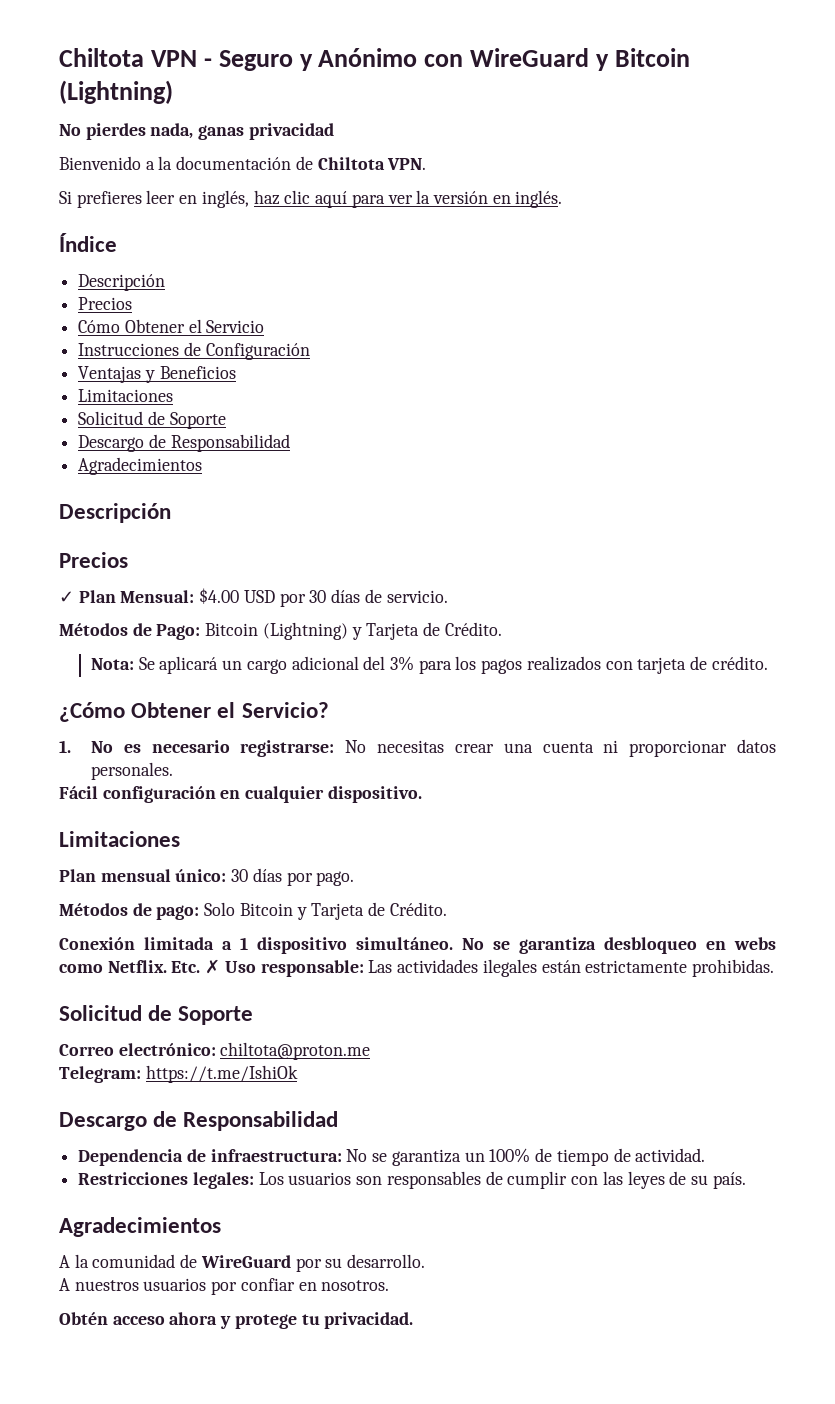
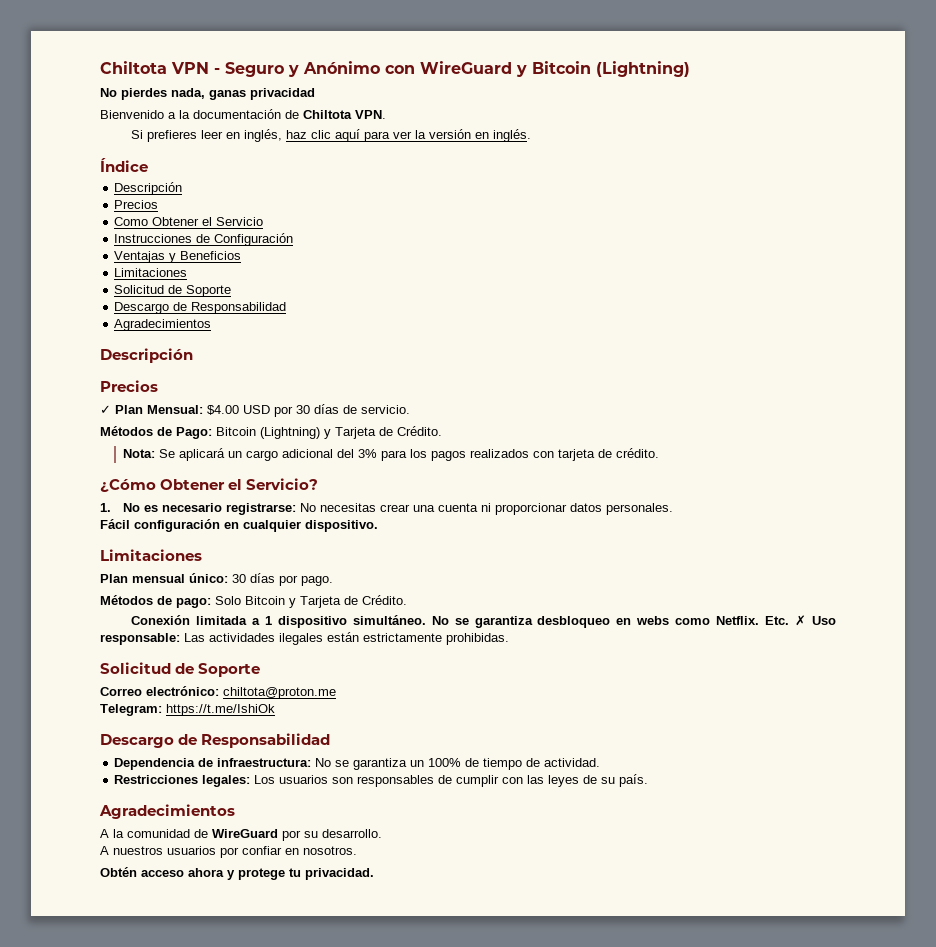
[78,320,121,333] Cómo -> [114,217,149,226] Como

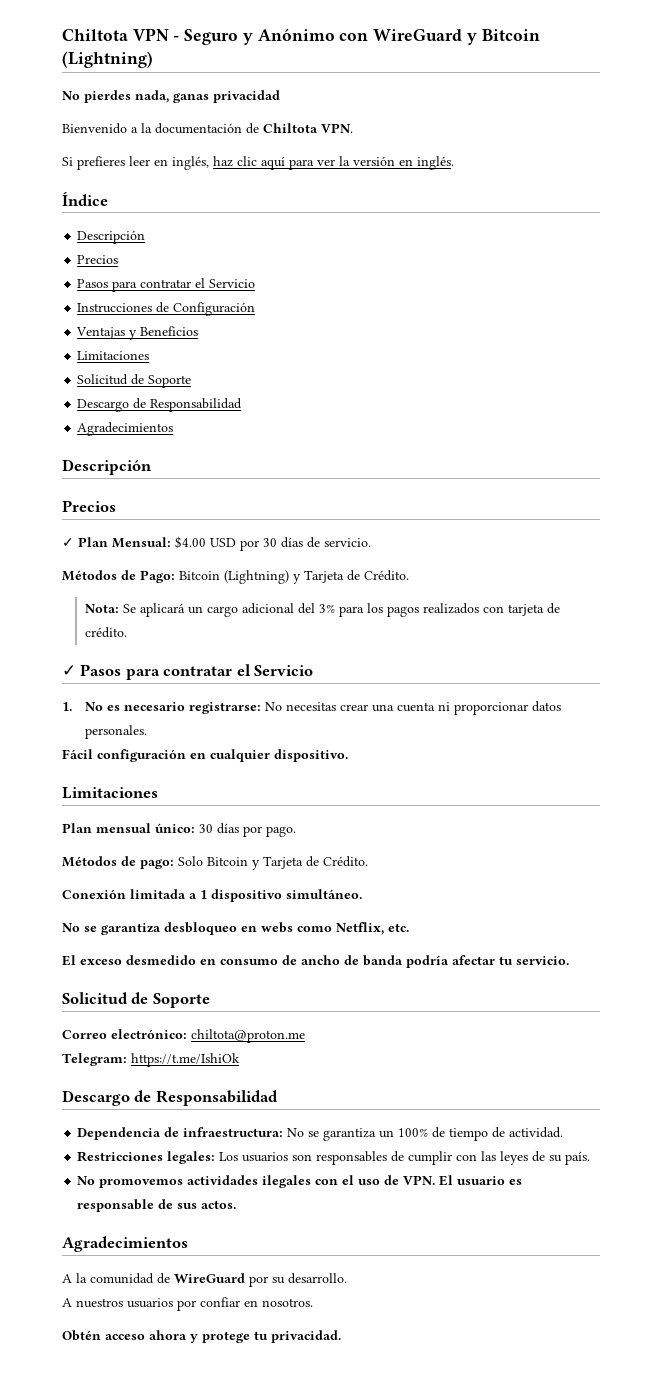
[114,217,200,226] Como Obtener -> [77,279,192,292] Pasos para contratar
[100,478,319,492] ¿Cómo Obtener el Servicio? -> [62,664,314,680] ✓ Pasos para contratar el Servicio
(426, 620) none -> (362, 894) //
[716,615,837,626] [100,632,509,645] Netflix. Etc. ✗ Uso responsable: Las actividades ilegales están estrictamente prohibidas. -> [336,922,409,935] [62,955,569,968] Netflix, etc. // El exceso desmedido en consumo de ancho de banda podría afectar tu servicio.
(649, 780) none -> [77,1175,523,1188] [77,1199,237,1212] // No promovemos actividades ilegales con el uso de VPN. El usuario es responsable de sus actos.

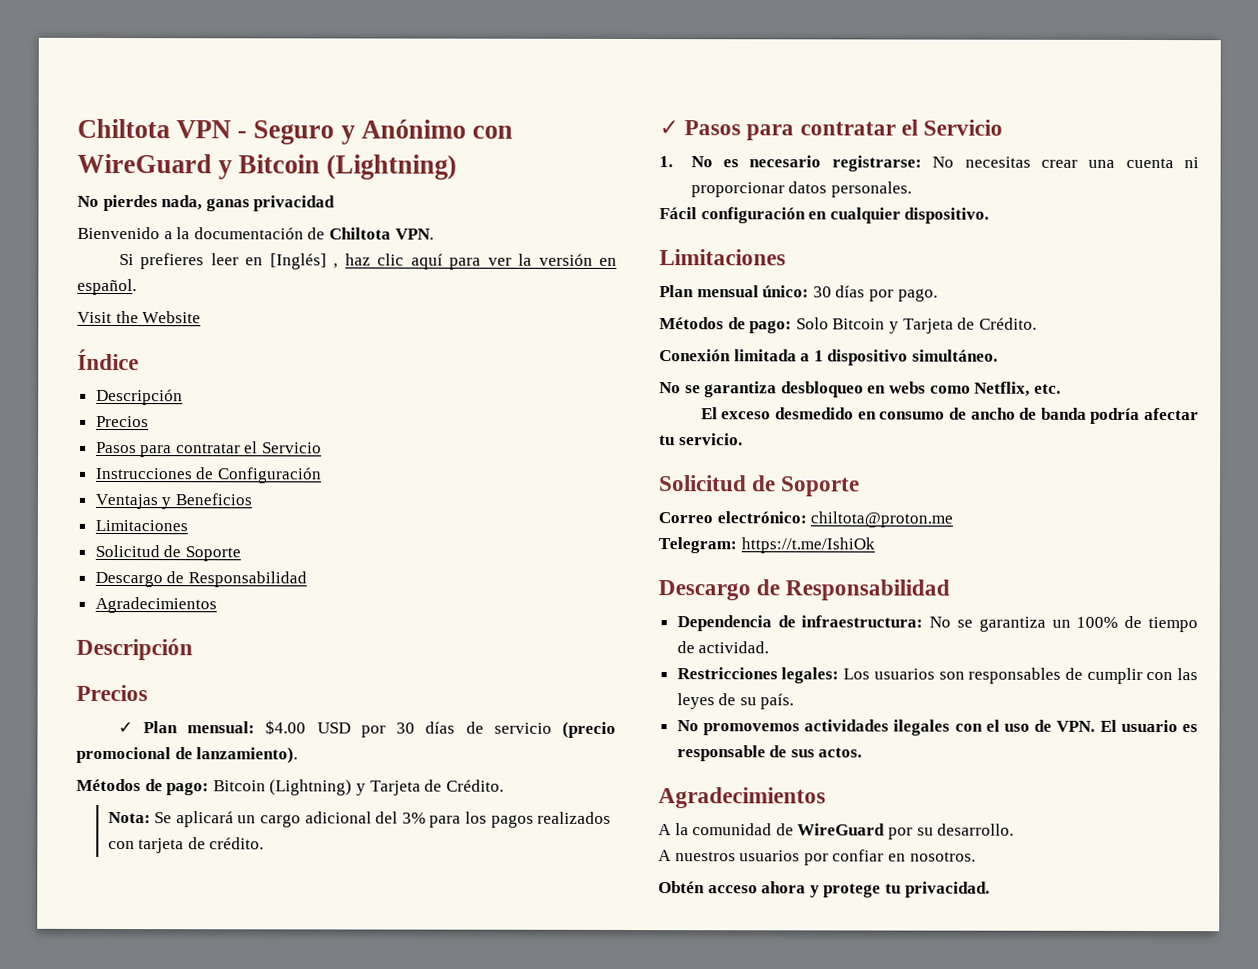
[172,156,209,170] inglés, -> [269,253,339,270] [Inglés] ,
[417,156,454,170] inglés. -> [77,278,137,296] [77,311,202,324] español. // Visit the Website
[112,537,171,548] Mensual: -> [187,721,256,734] mensual:
[324,538,371,547] [62,570,175,583] servicio. // Métodos de Pago: -> [493,721,616,738] [76,746,299,764] [76,778,210,796] servicio (precio promocional de lanzamiento). // Métodos de pago:

